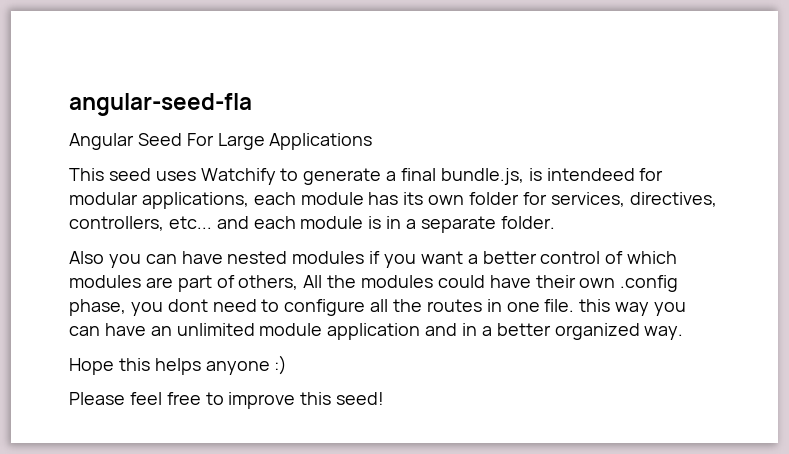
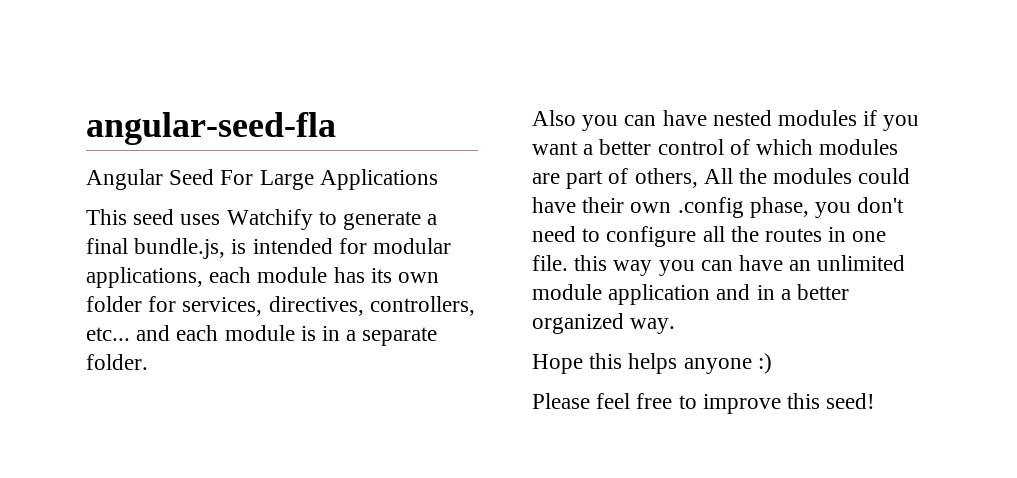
[546,168,635,181] intendeed -> [252,238,333,254] intended
[167,299,208,312] dont -> [857,197,905,213] don't

